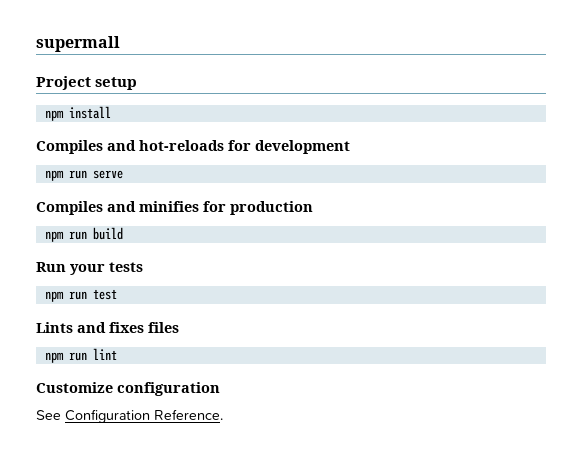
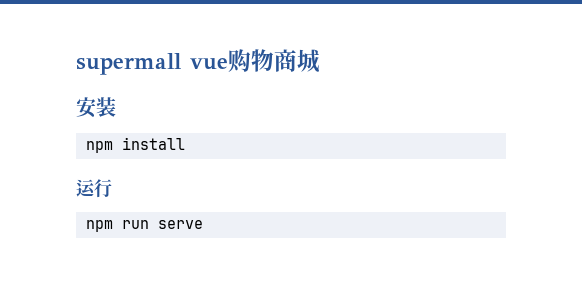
[36,76,138,90] [44,106,111,121] [36,140,350,154] [44,170,123,181] [36,201,313,215] [44,227,123,242] [36,262,143,275] [44,289,117,302] [36,322,179,333] [44,348,117,363] [36,382,220,396] [36,409,223,423] // Project setup // npm install // Compiles and hot-reloads for development // npm run serve // Compiles and minifies for production // npm run build // Run your tests // npm run test // Lints and fixes files // npm run lint // Customize configuration // See Configuration Reference. -> [190,49,320,73] [76,97,116,118] [85,137,185,153] [76,179,112,198] [85,220,203,232] vue购物商城 // 安装 // npm install // 运行 // npm run serve

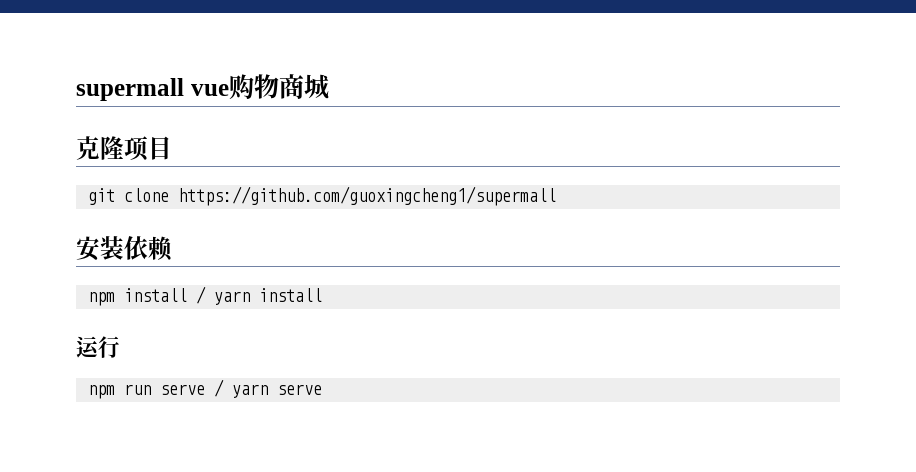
(320, 61) none -> [76,136,172,161] [88,186,556,206] // 克隆项目 // git clone https://github.com/guoxingcheng1/supermall
(116, 107) none -> [124,236,173,261] 依赖
(185, 143) none -> [196,286,322,305] / yarn install
(203, 224) none -> [214,379,322,398] / yarn serve

